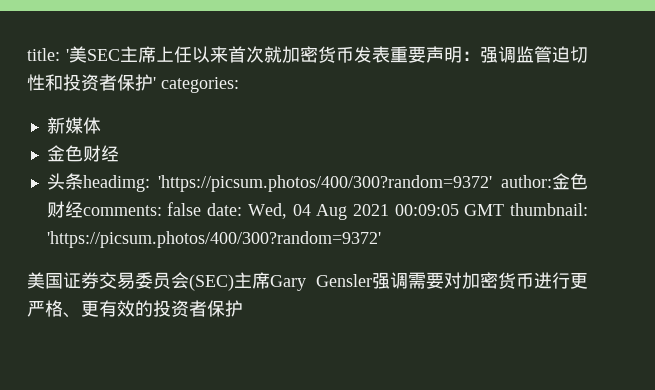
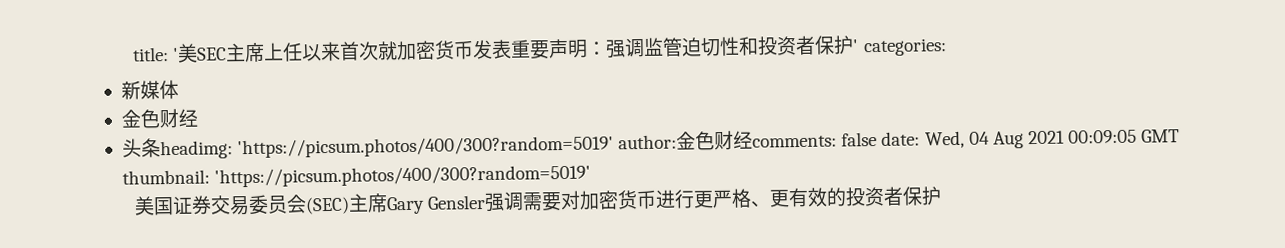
[158,175,493,192] 'https://picsum.photos/400/300?random=9372' -> [237,135,615,159] 'https://picsum.photos/400/300?random=5019'
[46,231,381,248] 'https://picsum.photos/400/300?random=9372' -> [214,164,592,188] 'https://picsum.photos/400/300?random=5019'

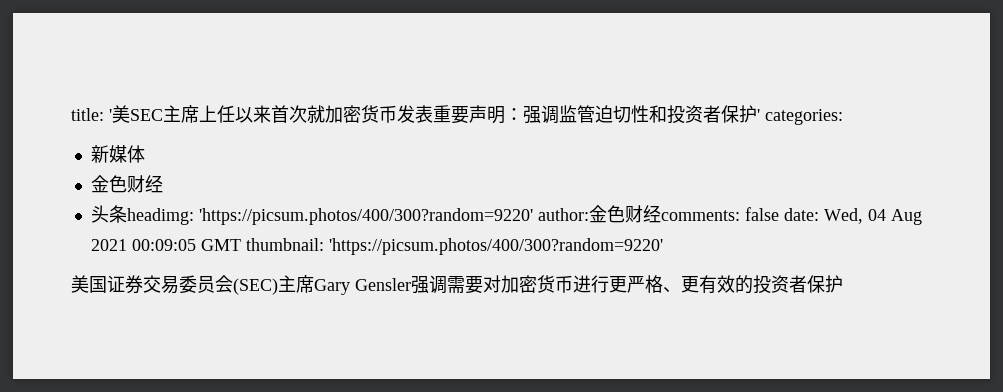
[237,135,615,159] 'https://picsum.photos/400/300?random=5019' -> [198,208,533,225] 'https://picsum.photos/400/300?random=9220'
[214,164,592,188] 'https://picsum.photos/400/300?random=5019' -> [328,238,663,255] 'https://picsum.photos/400/300?random=9220'

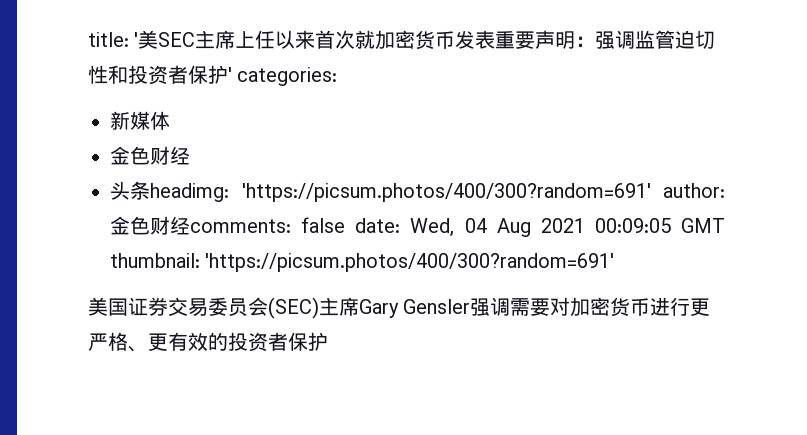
[198,208,533,225] 'https://picsum.photos/400/300?random=9220' -> [241,183,651,202] 'https://picsum.photos/400/300?random=691'
[328,238,663,255] 'https://picsum.photos/400/300?random=9220' -> [205,253,615,272] 'https://picsum.photos/400/300?random=691'

